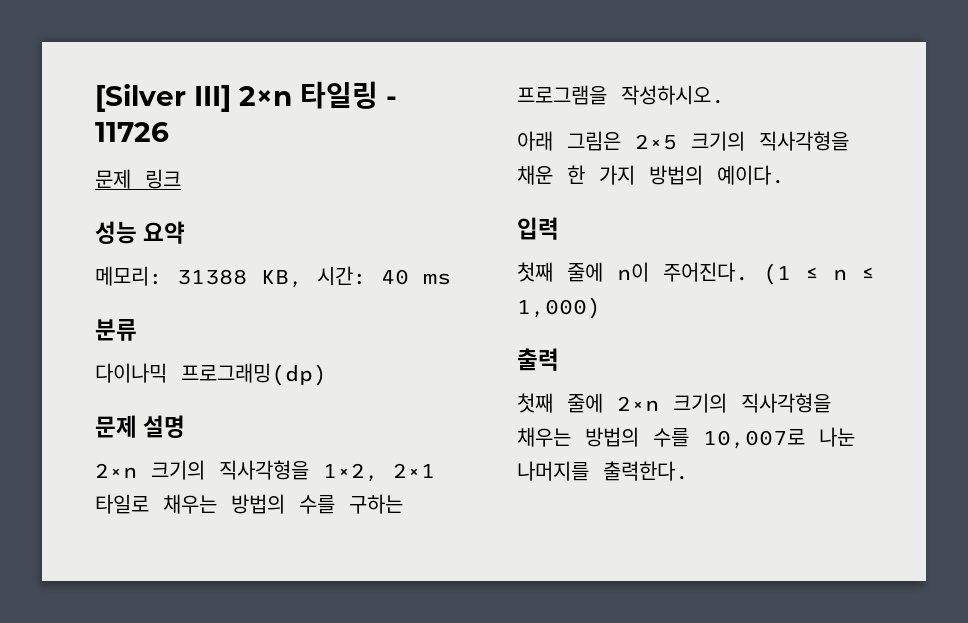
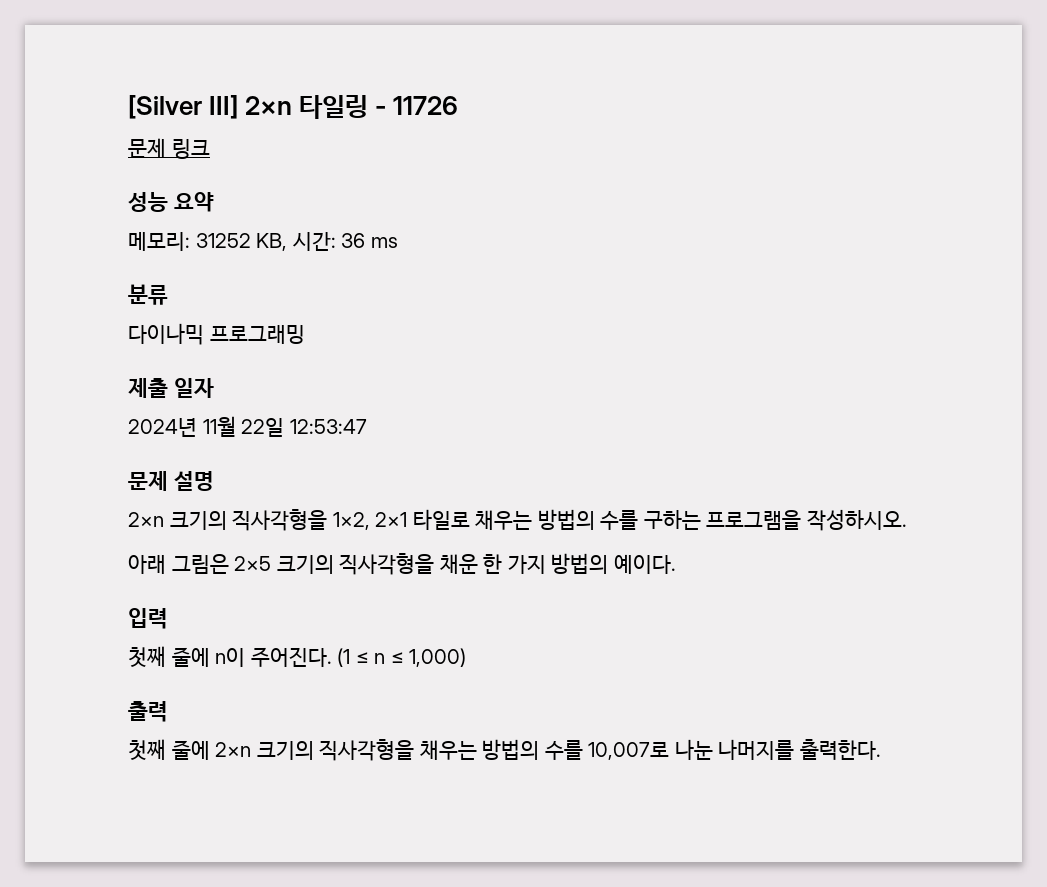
[177,269,247,285] 31388 -> [195,233,251,248] 31252
[381,269,409,285] 40 -> [341,233,366,248] 36
[181,363,327,386] 프로그래밍(dp) -> [209,325,305,344] [128,378,214,398] [128,416,367,437] 프로그래밍 // 제출 일자 // 2024년 11월 22일 12:53:47

